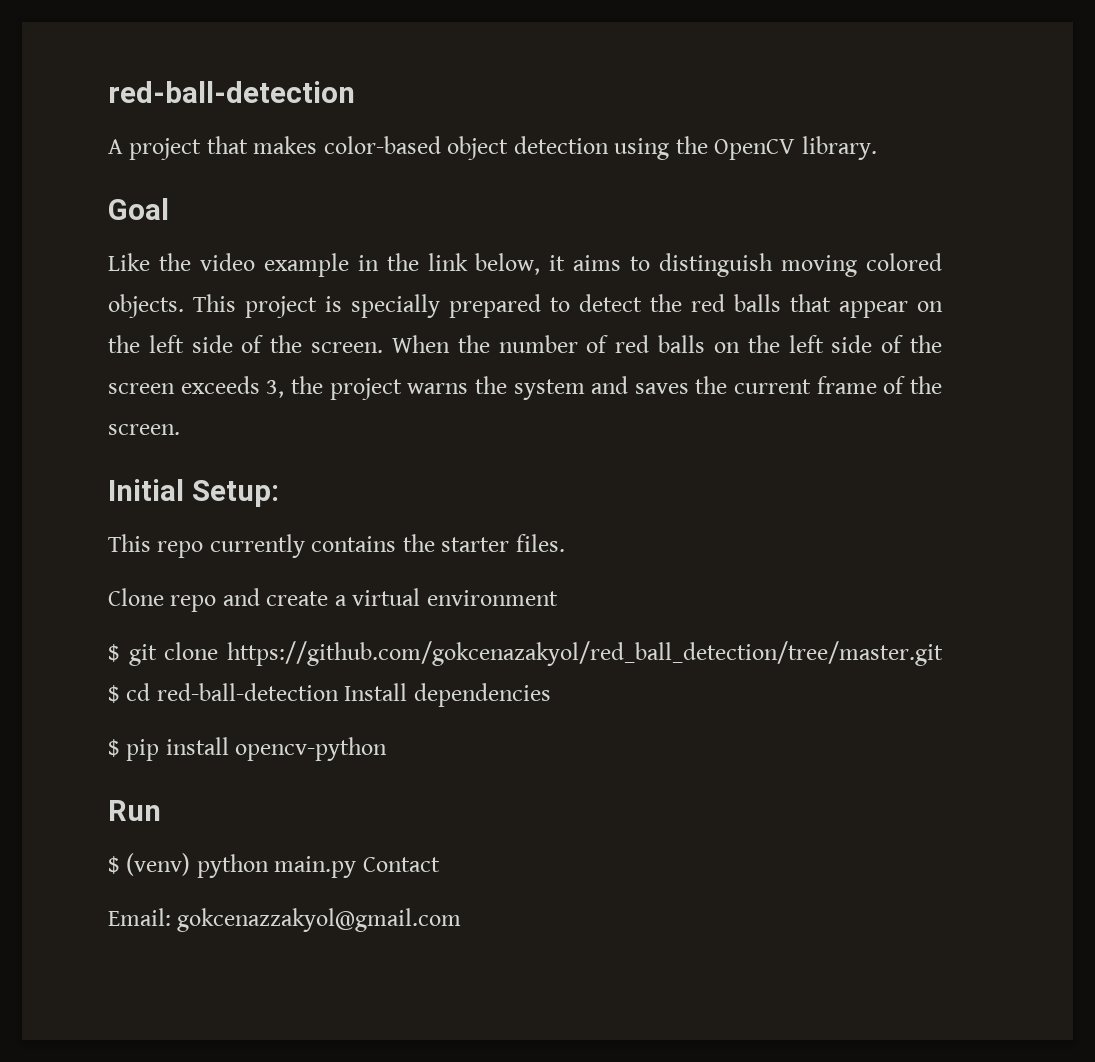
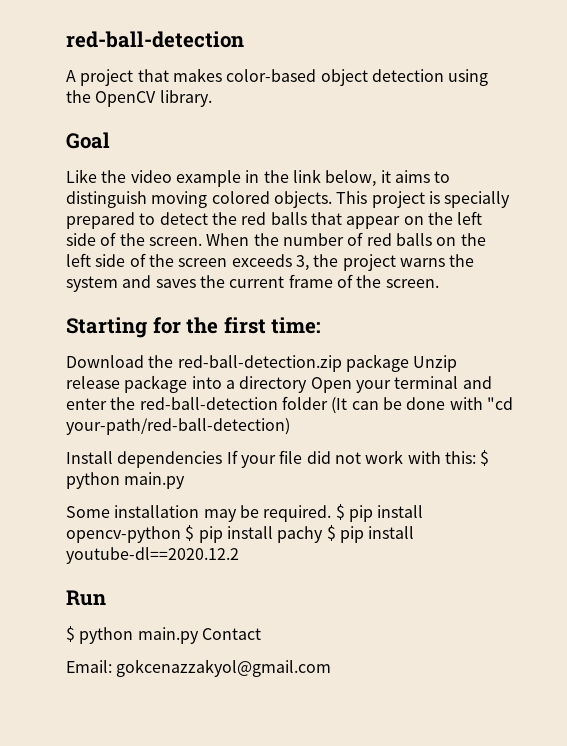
[108,479,279,507] [108,534,565,558] [108,588,558,612] [108,641,943,666] [108,683,551,707] [108,737,388,761] Initial Setup: // This repo currently contains the starter files. // Clone repo and create a virtual environment // $ git clone https://github.com/gokcenazakyol/red_ball_detection/tree/master.git $ cd red-ball-detection Install dependencies // $ pip install opencv-python -> [66,317,322,338] [66,354,458,372] [66,375,492,393] [66,396,513,414] [66,418,290,435] [66,450,490,468] [66,472,186,489] [66,504,424,522] [66,525,415,543] [66,547,239,564] Starting for the first time: // Download the red-ball-detection.zip package Unzip release package into a directory Open your terminal and enter the red-ball-detection folder (It can be done with "cd your-path/red-ball-detection) // Install dependencies If your file did not work with this: $ python main.py // Some installation may be required. $ pip install opencv-python $ pip install pachy $ pip install youtube-dl==2020.12.2
[126,853,191,876] (venv) -> (75, 634) none

